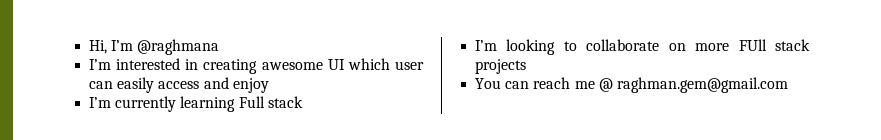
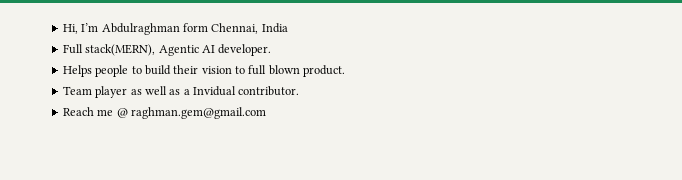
[137,39,220,55] [89,58,424,74] [89,77,269,93] [89,96,303,112] [475,39,810,55] [475,59,527,74] [475,77,571,89] @raghmana // I’m interested in creating awesome UI which user can easily access and enjoy // I’m currently learning Full stack // I’m looking to collaborate on more FUll stack projects // You can reach -> [101,23,288,35] [62,44,272,56] [62,65,346,77] [62,86,300,98] [62,107,94,116] Abdulraghman form Chennai, India // Full stack(MERN), Agentic AI developer. // Helps people to build their vision to full blown product. // Team player as well as a Invidual contributor. // Reach

